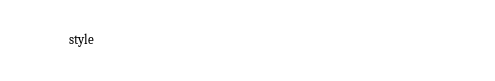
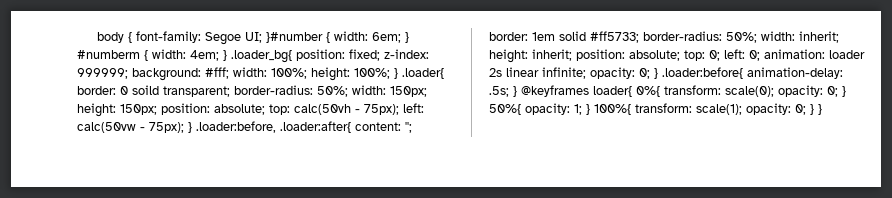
[69,33,94,47] style -> [97,31,410,45] [77,49,429,63] [77,67,444,81] [77,85,427,97] [77,103,424,117] [77,121,412,133] [489,31,839,43] [489,49,865,63] [489,67,843,79] [489,85,846,97] [489,103,822,115] body { font-family: Segoe UI; }#number { width: 6em; } #numberm { width: 4em; } .loader_bg{ position: fixed; z-index: 999999; background: #fff; width: 100%; height: 100%; } .loader{ border: 0 soild transparent; border-radius: 50%; width: 150px; height: 150px; position: absolute; top: calc(50vh - 75px); left: calc(50vw - 75px); } .loader:before, .loader:after{ content: ''; border: 1em solid #ff5733; border-radius: 50%; width: inherit; height: inherit; position: absolute; top: 0; left: 0; animation: loader 2s linear infinite; opacity: 0; } .loader:before{ animation-delay: .5s; } @keyframes loader{ 0%{ transform: scale(0); opacity: 0; } 50%{ opacity: 1; } 100%{ transform: scale(1); opacity: 0; } }

